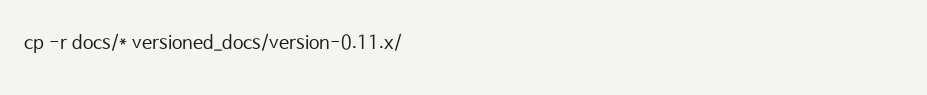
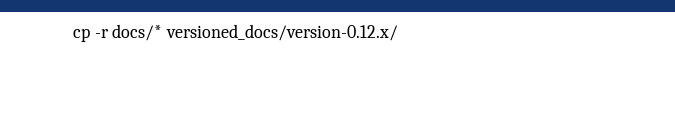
[131,33,402,51] versioned_docs/version-0.11.x/ -> [166,24,399,41] versioned_docs/version-0.12.x/

